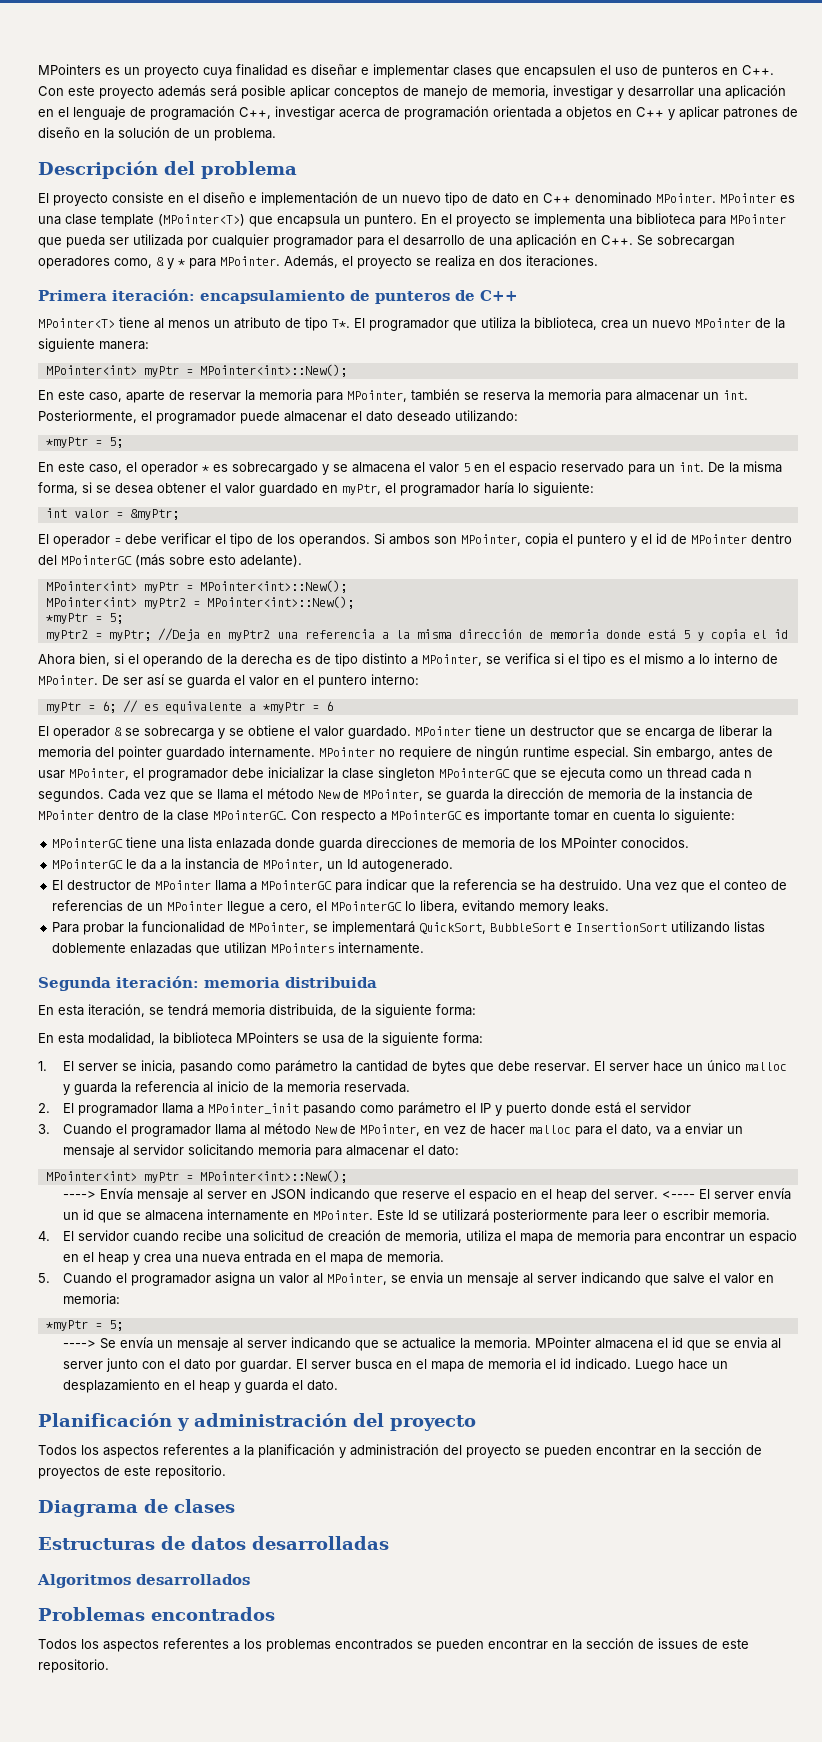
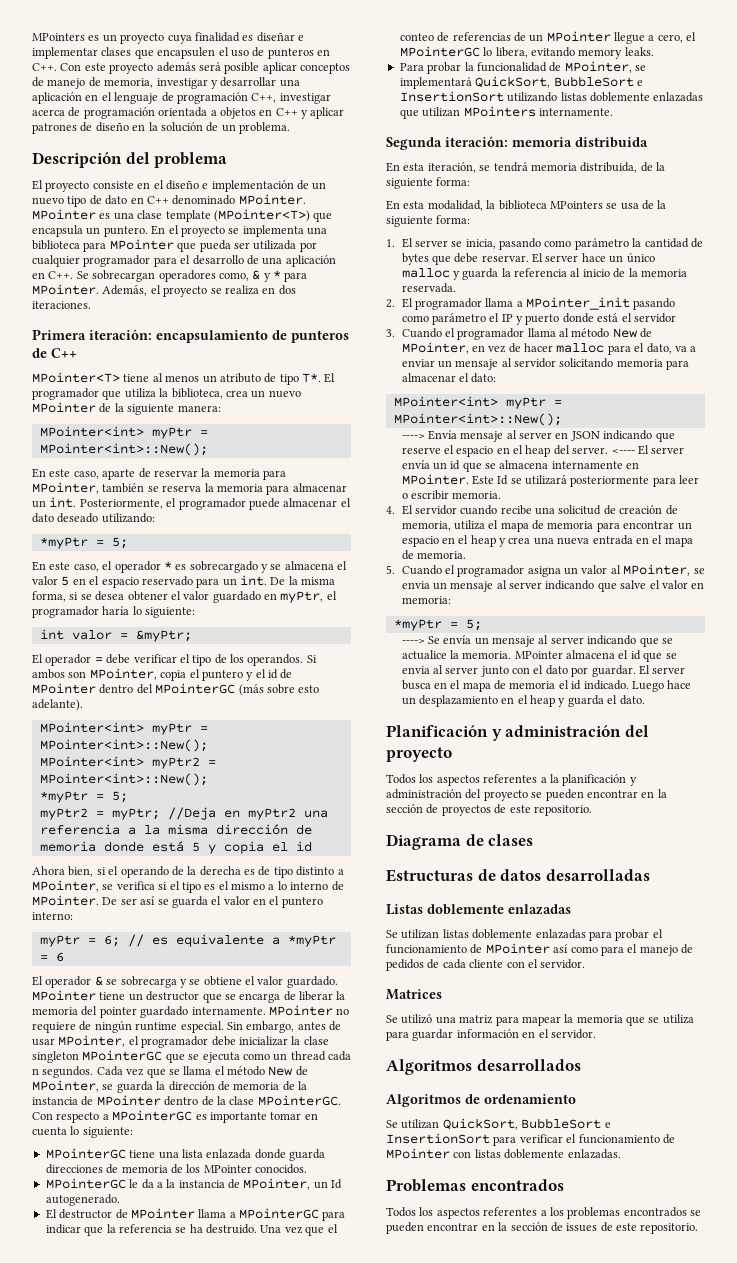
[37,1574,250,1588] Algoritmos desarrollados -> [386,904,571,915] [386,929,663,941] [386,943,693,956] [386,959,586,971] [386,989,442,1000] [386,1014,694,1026] [386,1029,596,1041] [386,1059,581,1075] [386,1094,576,1107] [386,1118,611,1130] [386,1133,675,1146] [386,1148,621,1159] Listas doblemente enlazadas // Se utilizan listas doblemente enlazadas para probar el funcionamiento de MPointer así como para el manejo de pedidos de cada cliente con el servidor. // Matrices // Se utilizó una matriz para mapear la memoria que se utiliza para guardar información en el servidor. // Algoritmos desarrollados // Algoritmos de ordenamiento // Se utilizan QuickSort, BubbleSort e InsertionSort para verificar el funcionamiento de MPointer con listas doblemente enlazadas.

